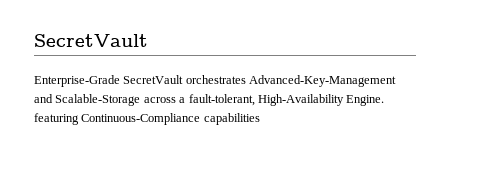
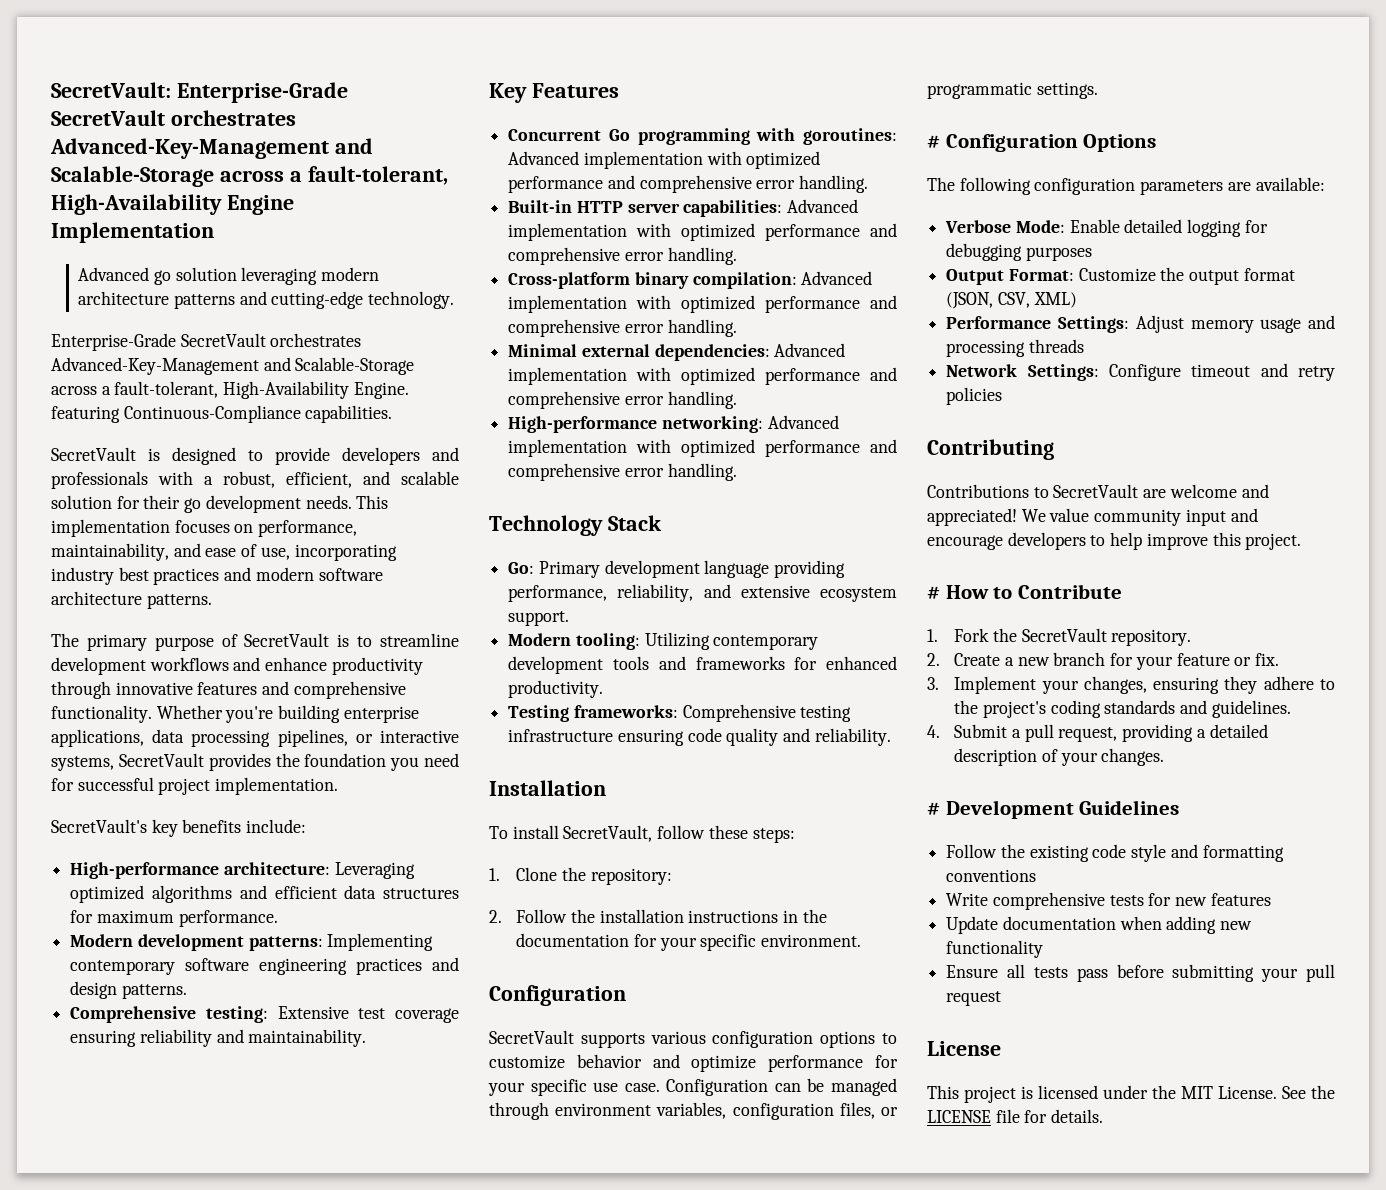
[34,34,148,47] SecretVault -> [51,82,348,103] [51,110,296,126] [50,138,373,159] [51,166,448,187] [51,194,294,215] [51,222,214,243] [78,267,380,285] [78,291,455,309] SecretVault: Enterprise-Grade SecretVault orchestrates Advanced-Key-Management and Scalable-Storage across a fault-tolerant, High-Availability Engine Implementation // Advanced go solution leveraging modern architecture patterns and cutting-edge technology.
[203,113,260,125] capabilities -> [305,405,393,423] [51,447,459,465] [51,471,459,489] [51,495,389,513] [51,519,358,537] [51,543,397,561] [51,567,383,585] [51,591,212,609] [51,633,459,651] [51,657,423,675] [51,681,406,699] [51,705,419,723] [51,729,459,747] [51,753,459,771] [51,777,339,795] [51,819,307,837] [70,862,415,879] [70,885,459,903] [70,910,278,927] [70,933,434,951] [70,957,459,975] [70,981,187,999] [70,1006,459,1023] [70,1029,367,1047] [489,83,619,103] [508,128,897,145] [508,151,821,169] [508,175,869,193] [508,199,859,217] [508,223,897,241] [508,247,737,265] [508,271,873,289] [508,295,897,313] [508,319,737,337] [508,343,846,361] [508,367,897,385] [508,391,737,409] [508,415,839,433] [508,439,897,457] [508,463,737,481] [489,515,662,536] [508,560,846,578] [508,584,897,602] [508,611,570,626] [508,632,819,650] [508,656,897,674] [508,680,604,698] [508,704,852,722] [508,728,891,746] [489,780,606,796] [489,825,795,843] [489,867,672,885] [489,909,827,923] [516,933,862,951] [489,985,626,1006] [489,1030,897,1048] [489,1054,898,1072] [488,1078,897,1096] [489,1102,898,1120] [927,82,1098,99] [927,134,1157,152] [927,177,1325,195] [945,219,1268,237] [946,243,1092,261] [946,267,1295,285] [946,292,1077,309] [946,315,1335,333] [946,339,1084,357] [946,363,1335,381] [946,387,1003,405] [927,439,1054,460] [927,484,1269,498] [927,508,1258,526] [927,532,1302,550] [927,584,1122,599] [927,628,1192,646] [927,652,1280,670] [927,676,1335,694] [954,700,1291,718] [927,724,1268,742] [954,748,1165,766] [927,800,1180,819] [946,844,1284,862] [946,869,1037,882] [946,892,1271,910] [946,916,1253,934] [946,940,1044,958] [946,964,1335,982] [946,991,1002,1006] [927,1041,1001,1056] [927,1085,1335,1103] [927,1109,1104,1123] capabilities. // SecretVault is designed to provide developers and professionals with a robust, efficient, and scalable solution for their go development needs. This implementation focuses on performance, maintainability, and ease of use, incorporating industry best practices and modern software architecture patterns. // The primary purpose of SecretVault is to streamline development workflows and enhance productivity through innovative features and comprehensive functionality. Whether you're building enterprise applications, data processing pipelines, or interactive systems, SecretVault provides the foundation you need for successful project implementation. // SecretVault's key benefits include: // High-performance architecture: Leveraging optimized algorithms and efficient data structures for maximum performance. // Modern development patterns: Implementing contemporary software engineering practices and design patterns. // Comprehensive testing: Extensive test coverage ensuring reliability and maintainability. // Key Features // Concurrent Go programming with goroutines: Advanced implementation with optimized performance and comprehensive error handling. // Built-in HTTP server capabilities: Advanced implementation with optimized performance and comprehensive error handling. // Cross-platform binary compilation: Advanced implementation with optimized performance and comprehensive error handling. // Minimal external dependencies: Advanced implementation with optimized performance and comprehensive error handling. // High-performance networking: Advanced implementation with optimized performance and comprehensive error handling. // Technology Stack // Go: Primary development language providing performance, reliability, and extensive ecosystem support. // Modern tooling: Utilizing contemporary development tools and frameworks for enhanced productivity. // Testing frameworks: Comprehensive testing infrastructure ensuring code quality and reliability. // Installation // To install SecretVault, follow these steps: // 1. Clone the repository: // 2. Follow the installation instructions in the documentation for your specific environment. // Configuration // SecretVault supports various configuration options to customize behavior and optimize performance for your specific use case. Configuration can be managed through environment variables, configuration files, or programmatic settings. // # Configuration Options // The following configuration parameters are available: // Verbose Mode: Enable detailed logging for debugging purposes // Output Format: Customize the output format (JSON, CSV, XML) // Performance Settings: Adjust memory usage and processing threads // Network Settings: Configure timeout and retry policies // Contributing // Contributions to SecretVault are welcome and appreciated! We value community input and encourage developers to help improve this project. // # How to Contribute // 1. Fork the SecretVault repository. // 2. Create a new branch for your feature or fix. // 3. Implement your changes, ensuring they adhere to the project's coding standards and guidelines. // 4. Submit a pull request, providing a detailed description of your changes. // # Development Guidelines // Follow the existing code style and formatting conventions // Write comprehensive tests for new features // Update documentation when adding new functionality // Ensure all tests pass before submitting your pull request // License // This project is licensed under the MIT License. See the LICENSE file for details.

